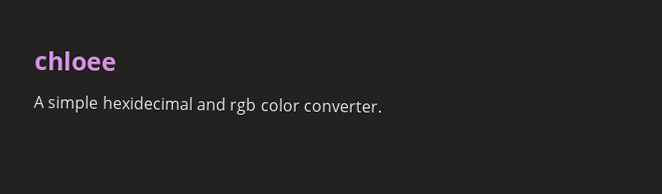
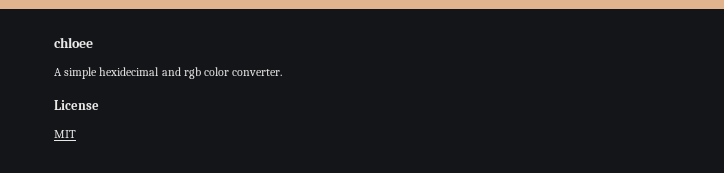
(382, 106) none -> [54,100,99,110] [54,130,76,138] // License // MIT

